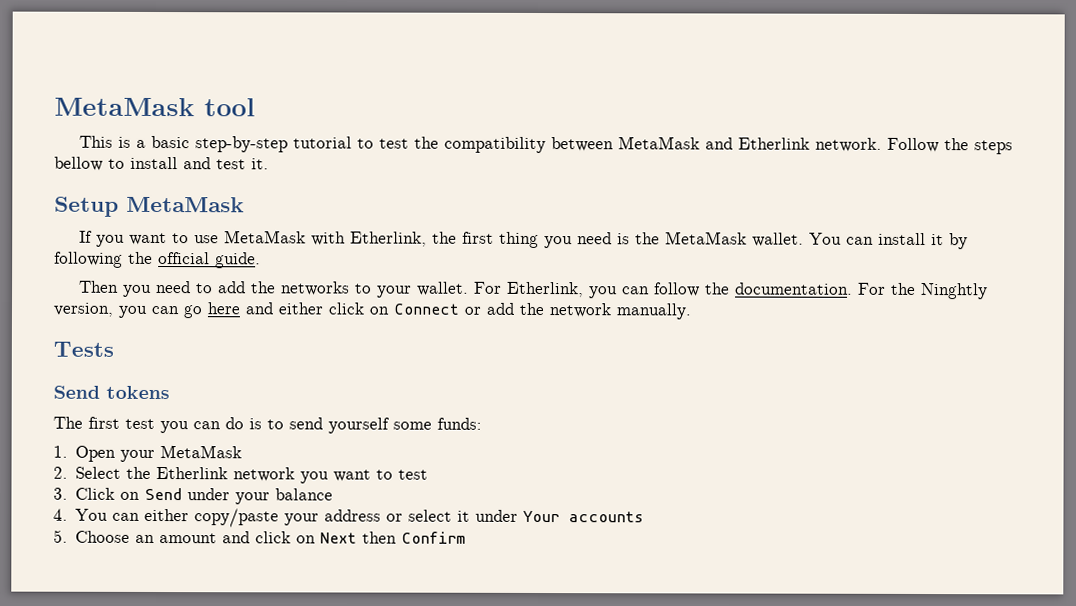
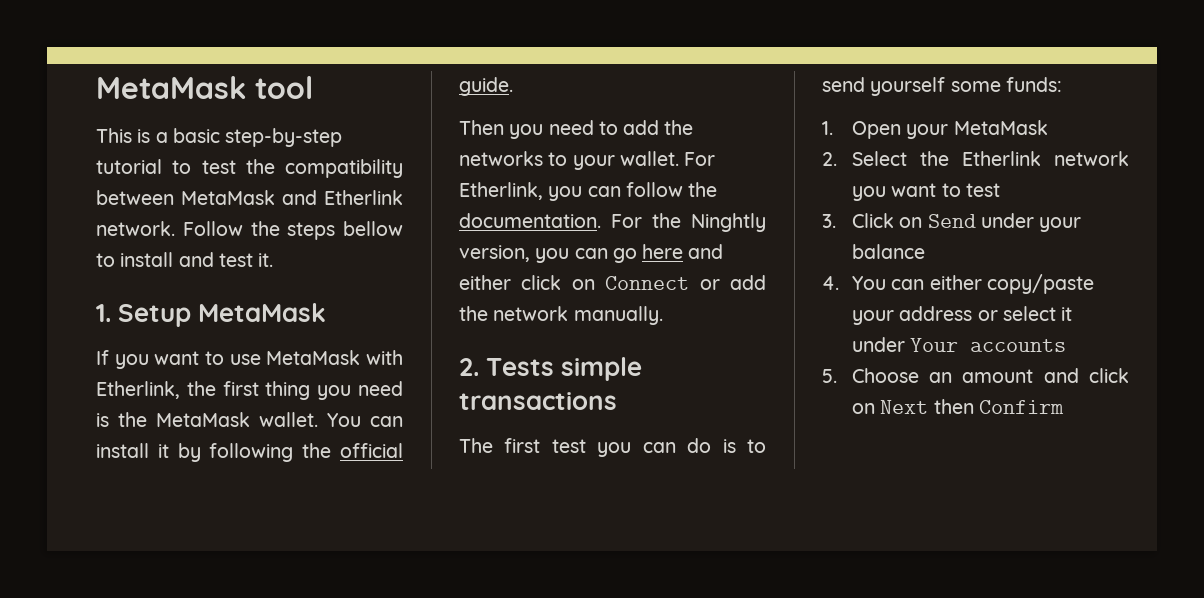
(269, 164) none -> [96,304,111,322] 1.
(691, 311) none -> [459,358,479,376] 2.
[53,385,170,400] // Send tokens -> [561,357,643,381] [459,392,617,410] simple transactions

